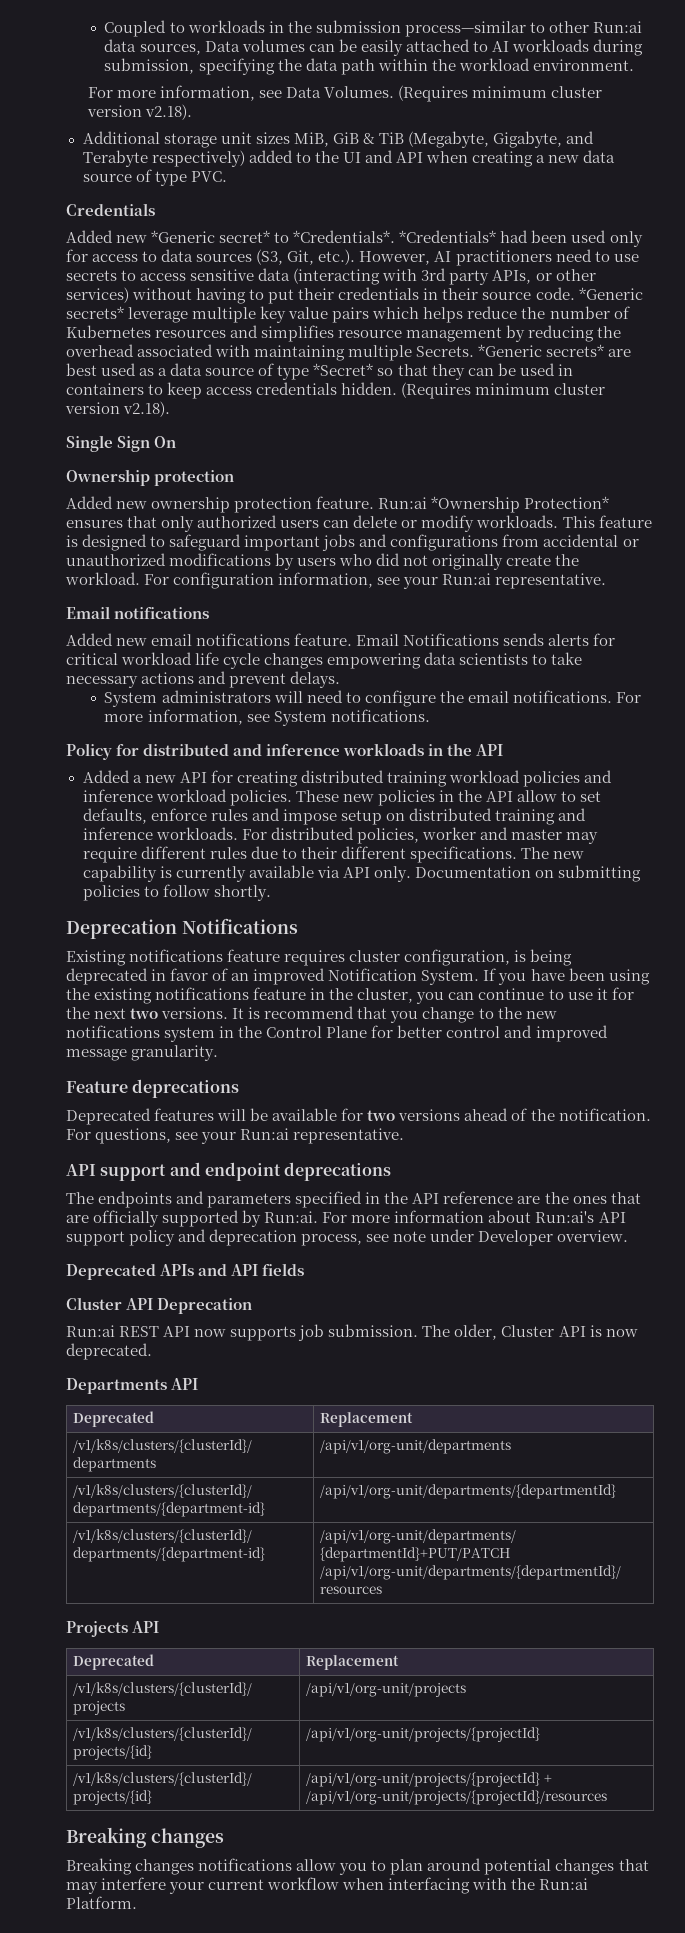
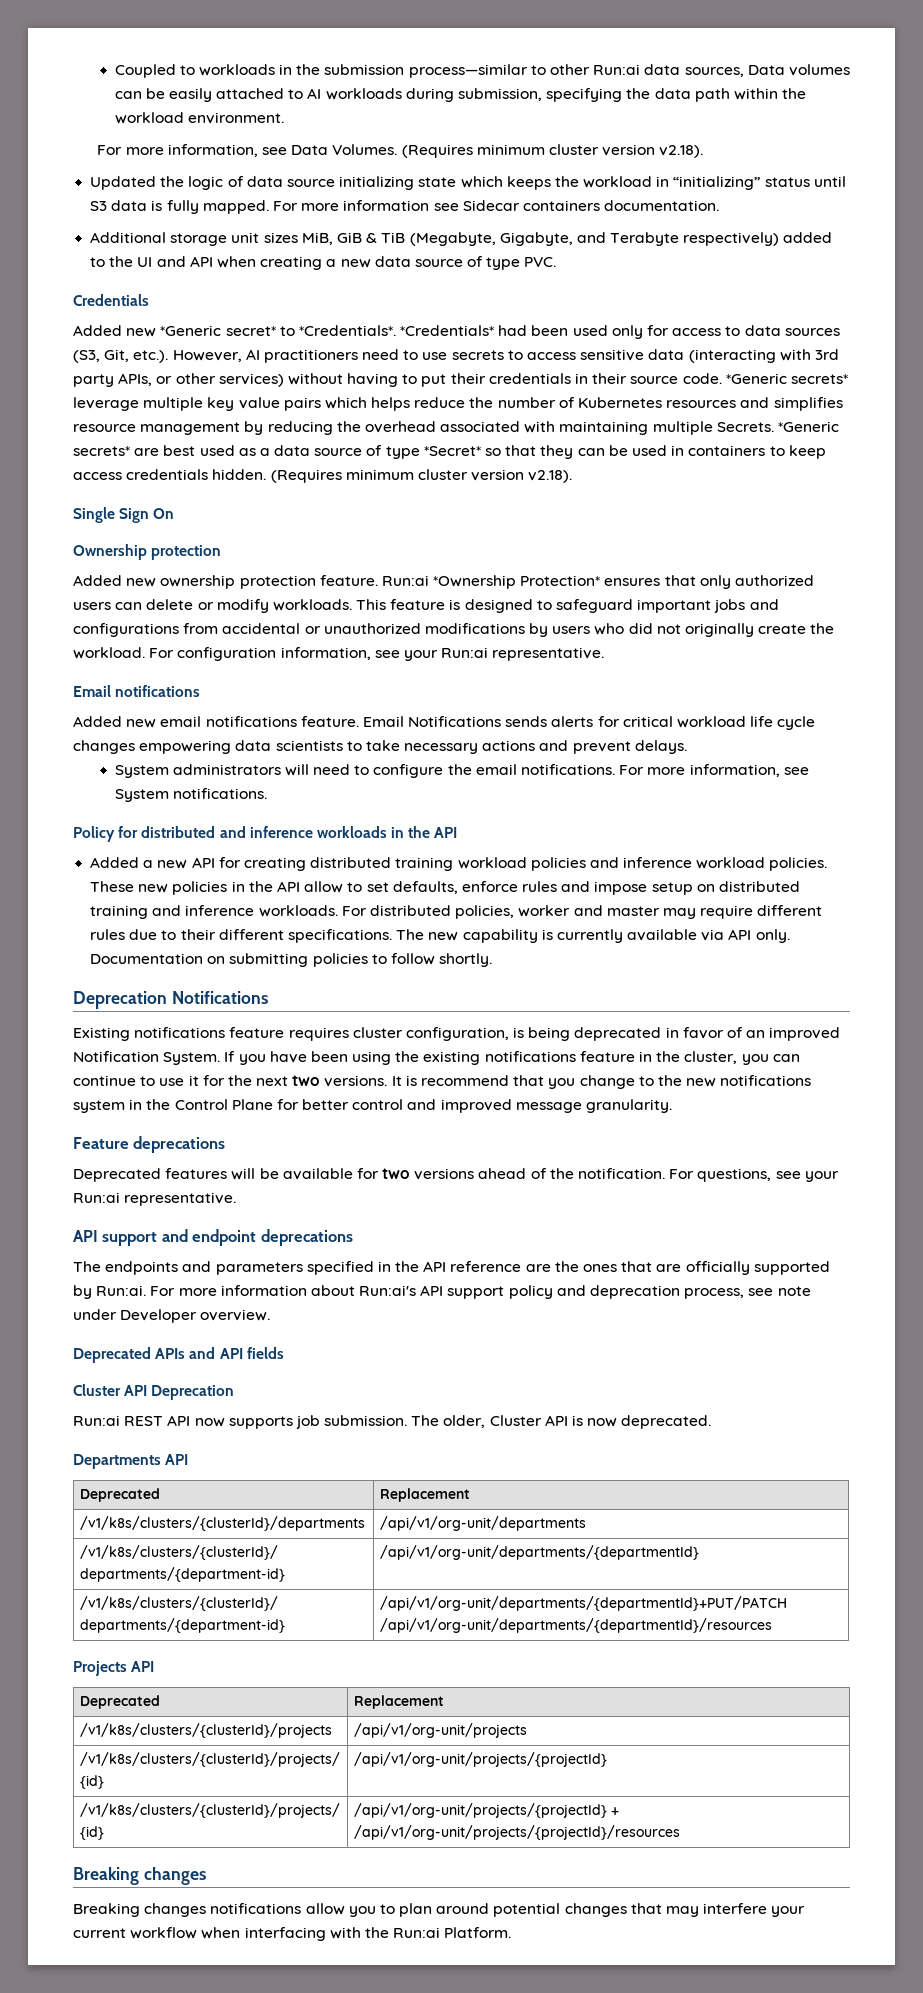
(193, 112) none -> [90,176,846,190] [90,200,720,214] // Updated the logic of data source initializing state which keeps the workload in “initializing” status until S3 data is fully mapped. For more information see Sidecar containers documentation.

